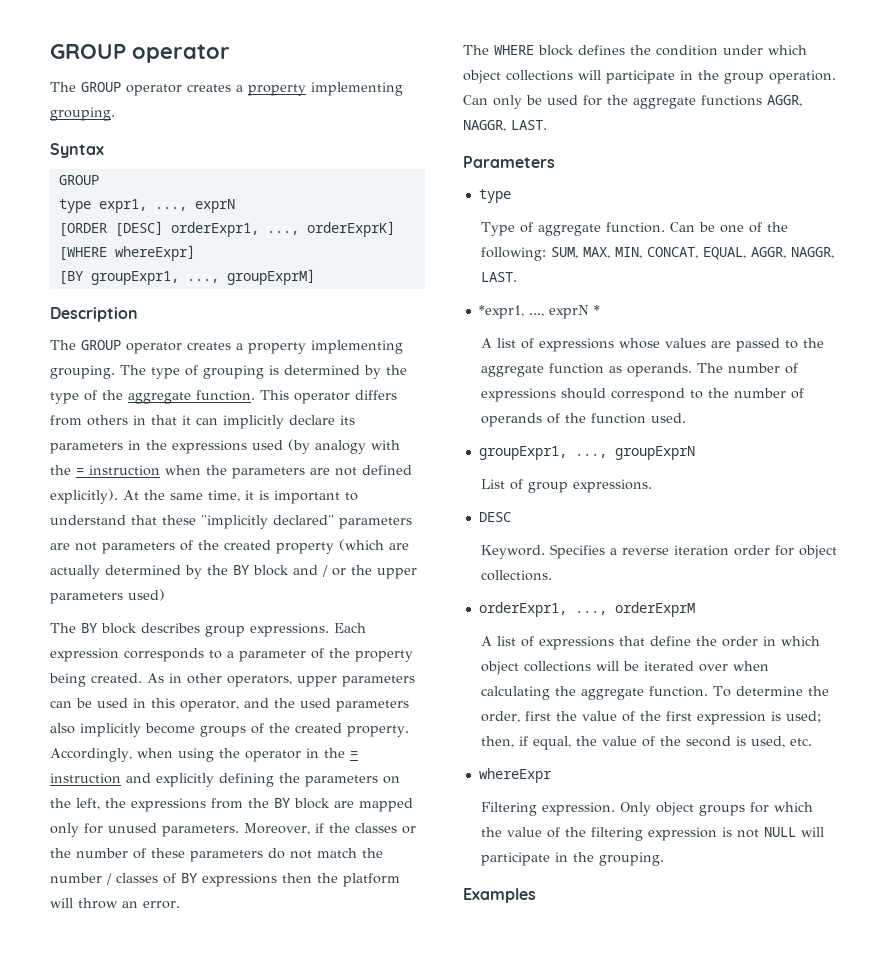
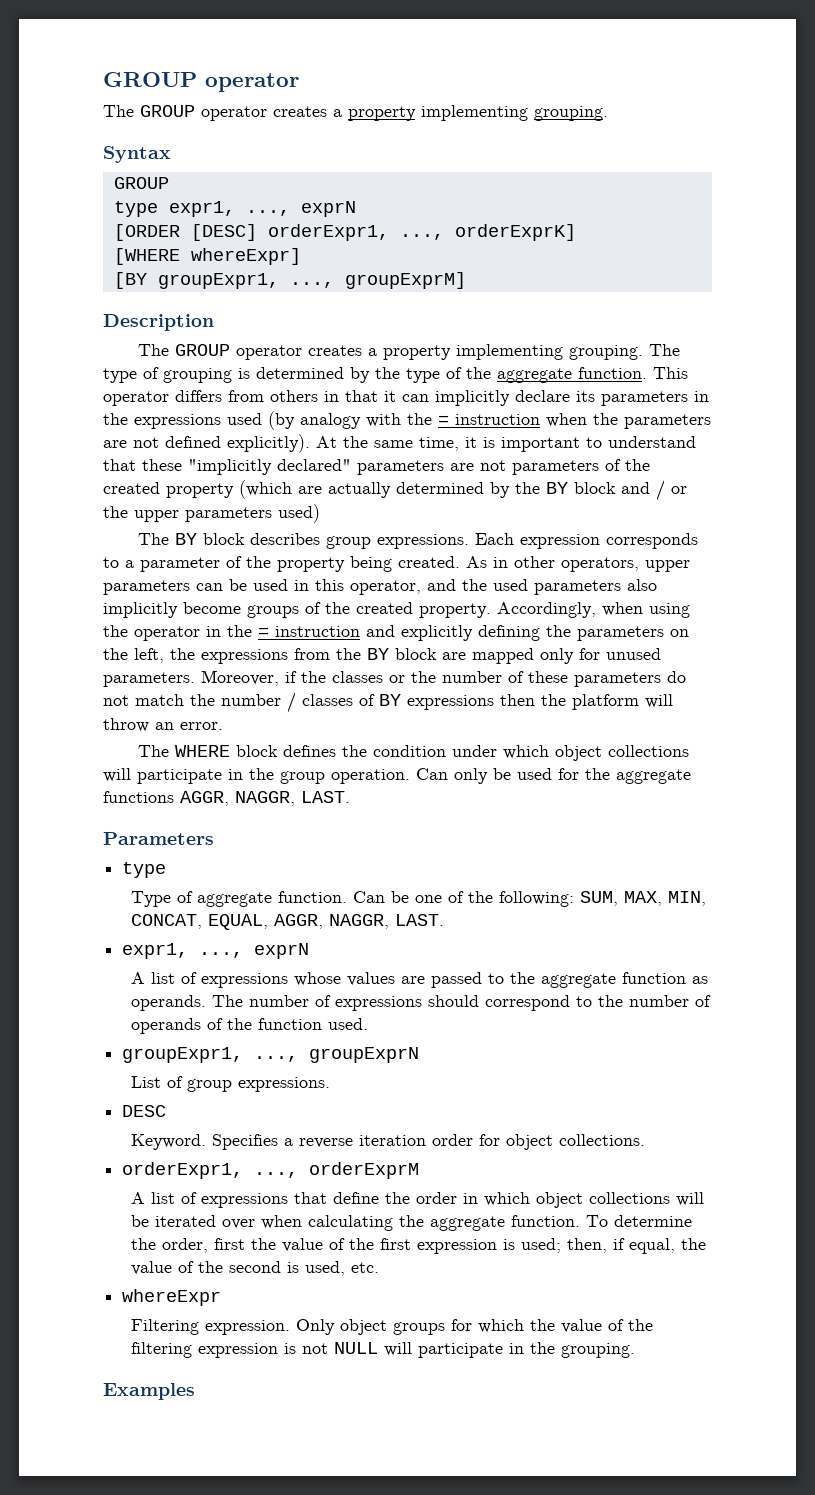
[478,305,600,319] *expr1, ..., exprN * -> [122,943,310,959] expr1, ..., exprN

